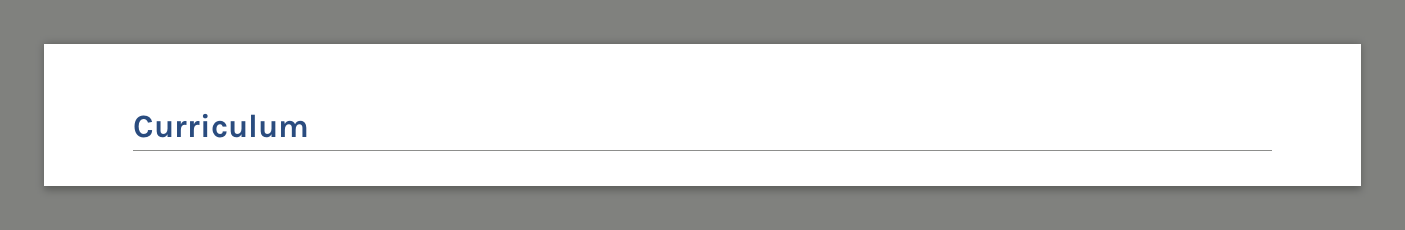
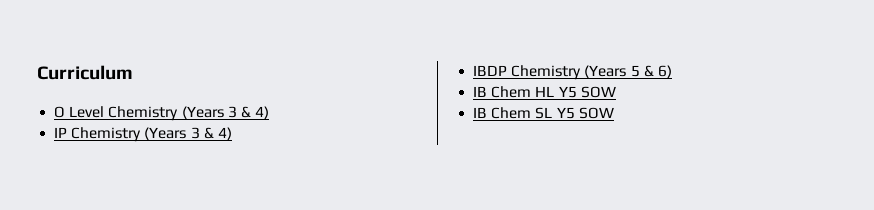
(309, 125) none -> [54,106,270,121] [54,127,232,142] [473,65,672,80] [473,86,616,98] [473,107,614,119] // O Level Chemistry (Years 3 & 4) // IP Chemistry (Years 3 & 4) // IBDP Chemistry (Years 5 & 6) // IB Chem HL Y5 SOW // IB Chem SL Y5 SOW

